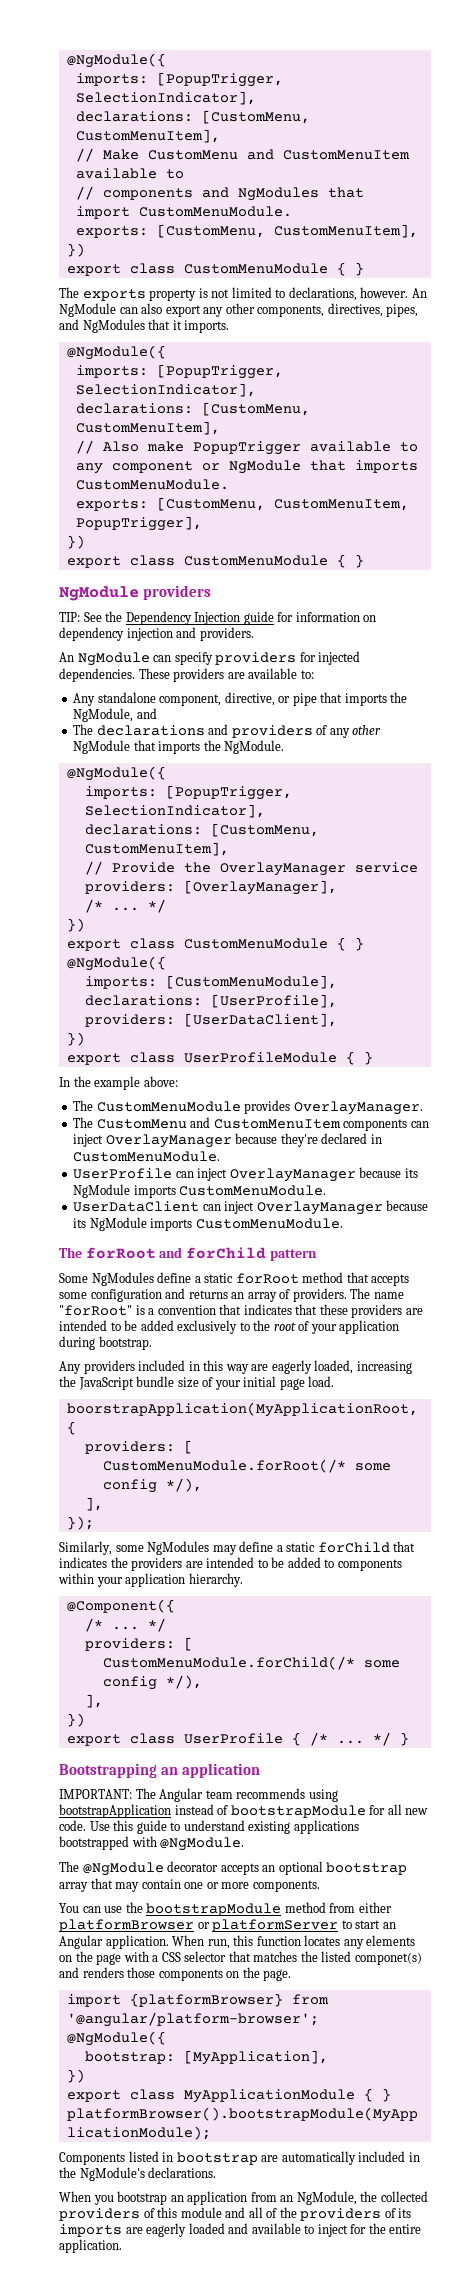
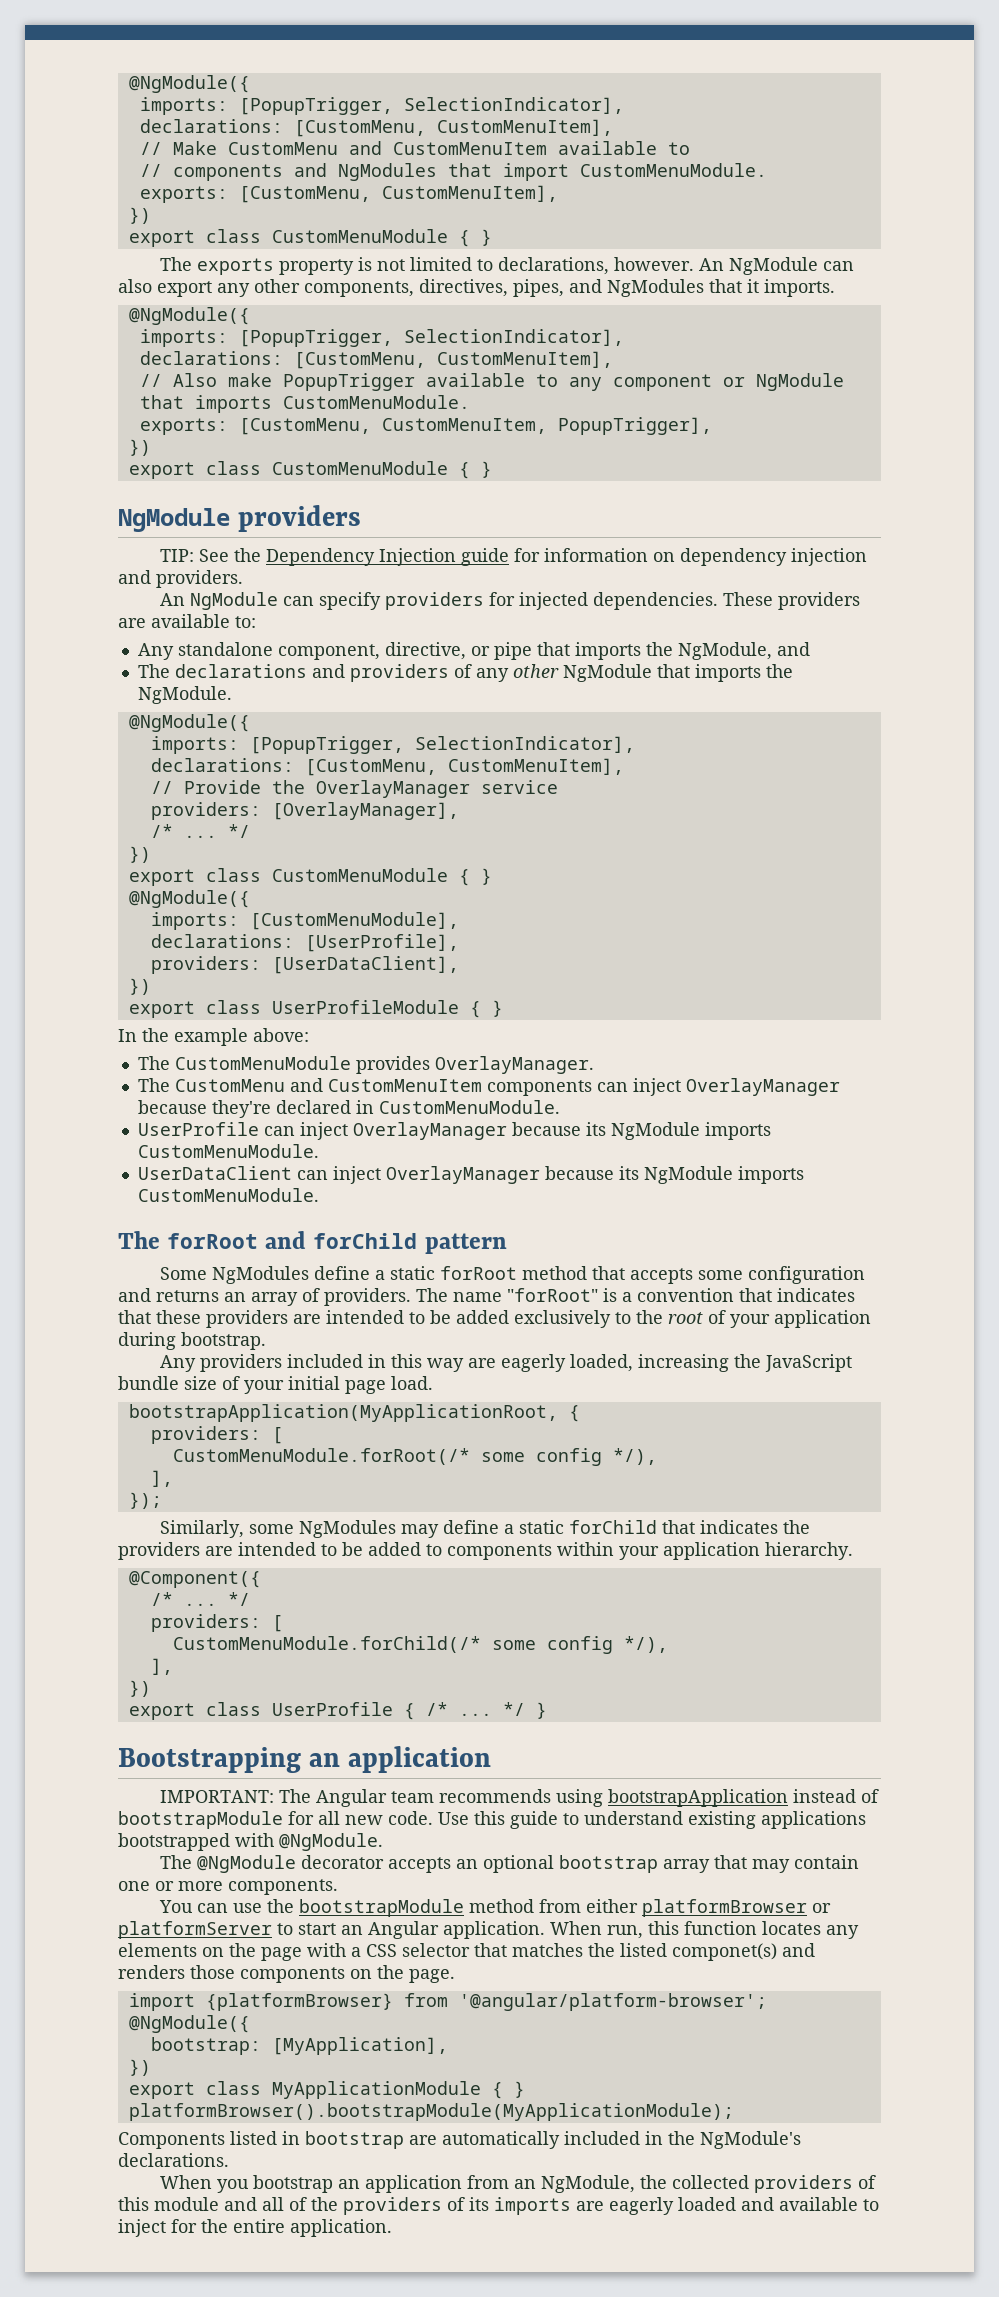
[66,1402,418,1417] boorstrapApplication(MyApplicationRoot, -> [128,1404,558,1422] bootstrapApplication(MyApplicationRoot,

